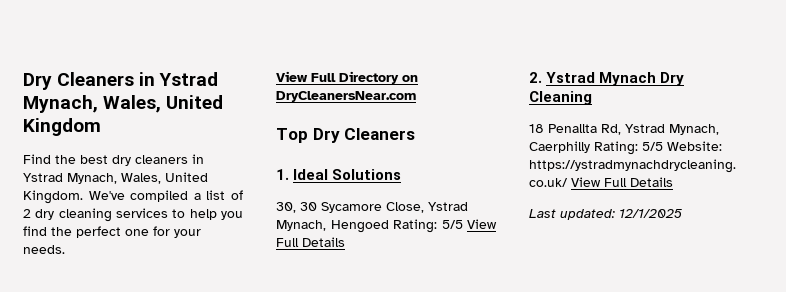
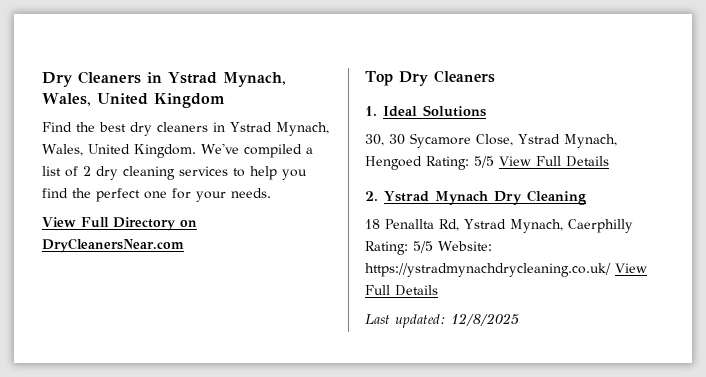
[619,209,682,218] 12/1/2025 -> [451,313,519,326] 12/8/2025

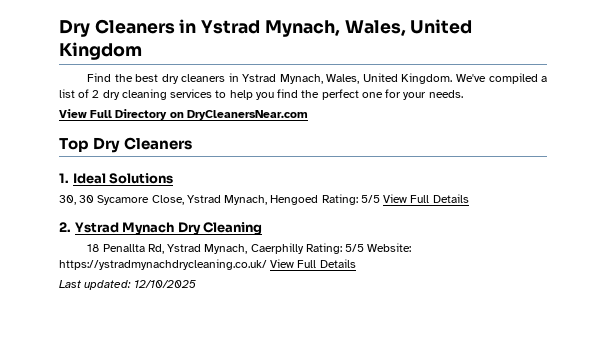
[451,313,519,326] 12/8/2025 -> [134,280,197,288] 12/10/2025

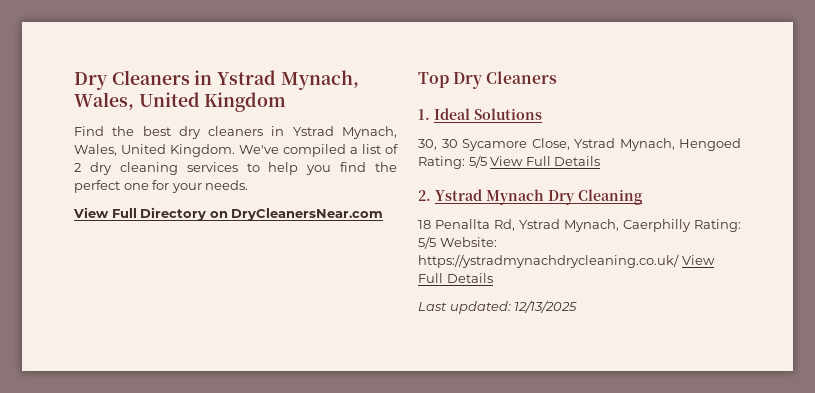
[134,280,197,288] 12/10/2025 -> [514,300,578,313] 12/13/2025

